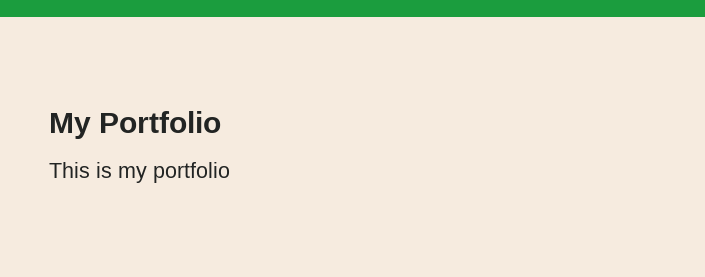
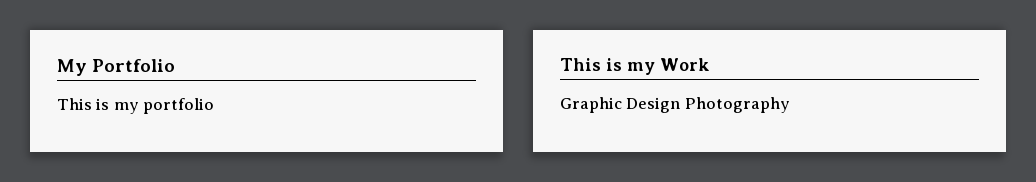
(230, 172) none -> [560,58,709,75] [560,97,790,113] // This is my Work // Graphic Design Photography

